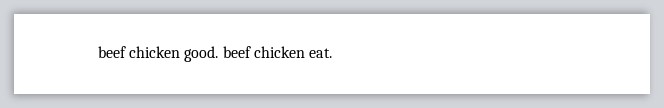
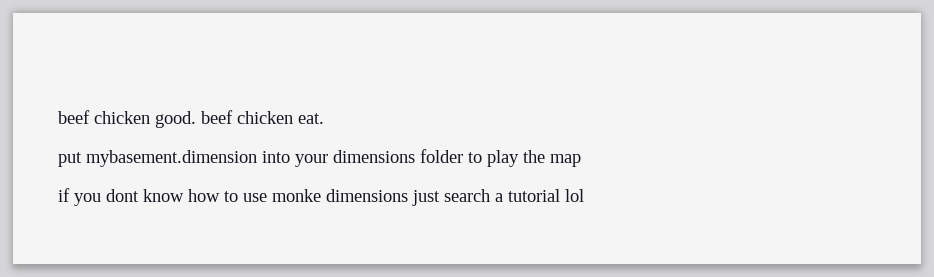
(332, 53) none -> [58,149,581,167] [58,188,584,206] // put mybasement.dimension into your dimensions folder to play the map // if you dont know how to use monke dimensions just search a tutorial lol

